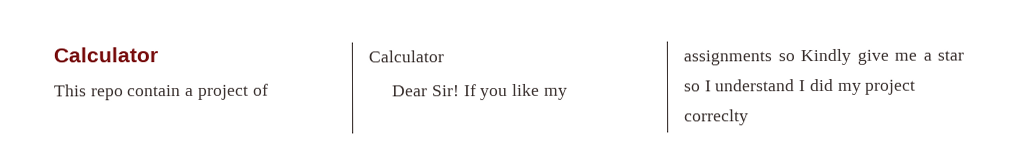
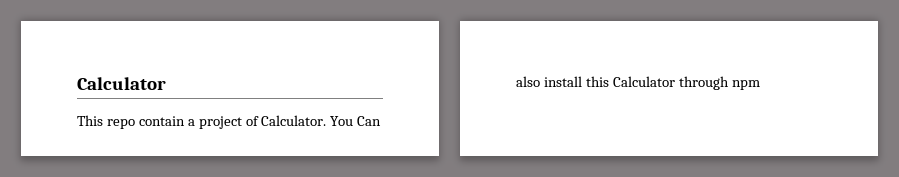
[368,50,444,63] [392,83,568,101] [683,48,964,66] [684,78,917,95] [684,109,749,126] Calculator // Dear Sir! If you like my assignments so Kindly give me a star so I understand I did my project correclty -> [261,115,382,126] [516,76,760,90] Calculator. You Can also install this Calculator through npm

